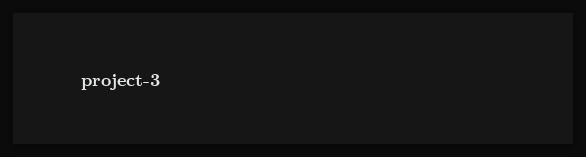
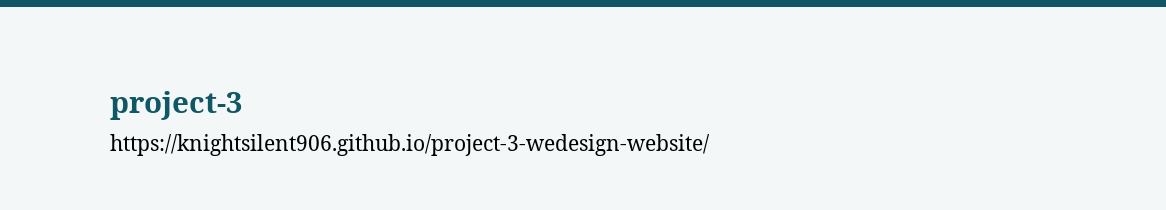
(160, 82) none -> [110,134,710,156] // https://knightsilent906.github.io/project-3-wedesign-website/

